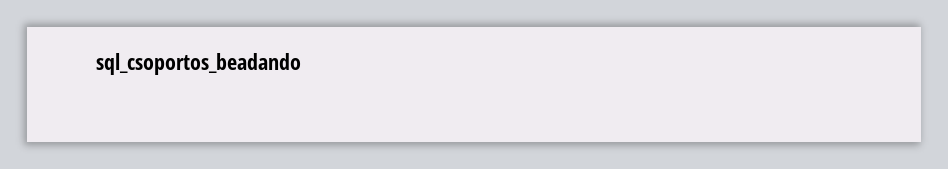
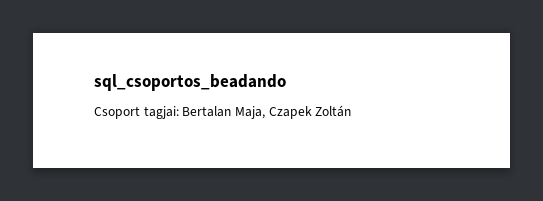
(301, 64) none -> [94,105,352,119] // Csoport tagjai: Bertalan Maja, Czapek Zoltán

